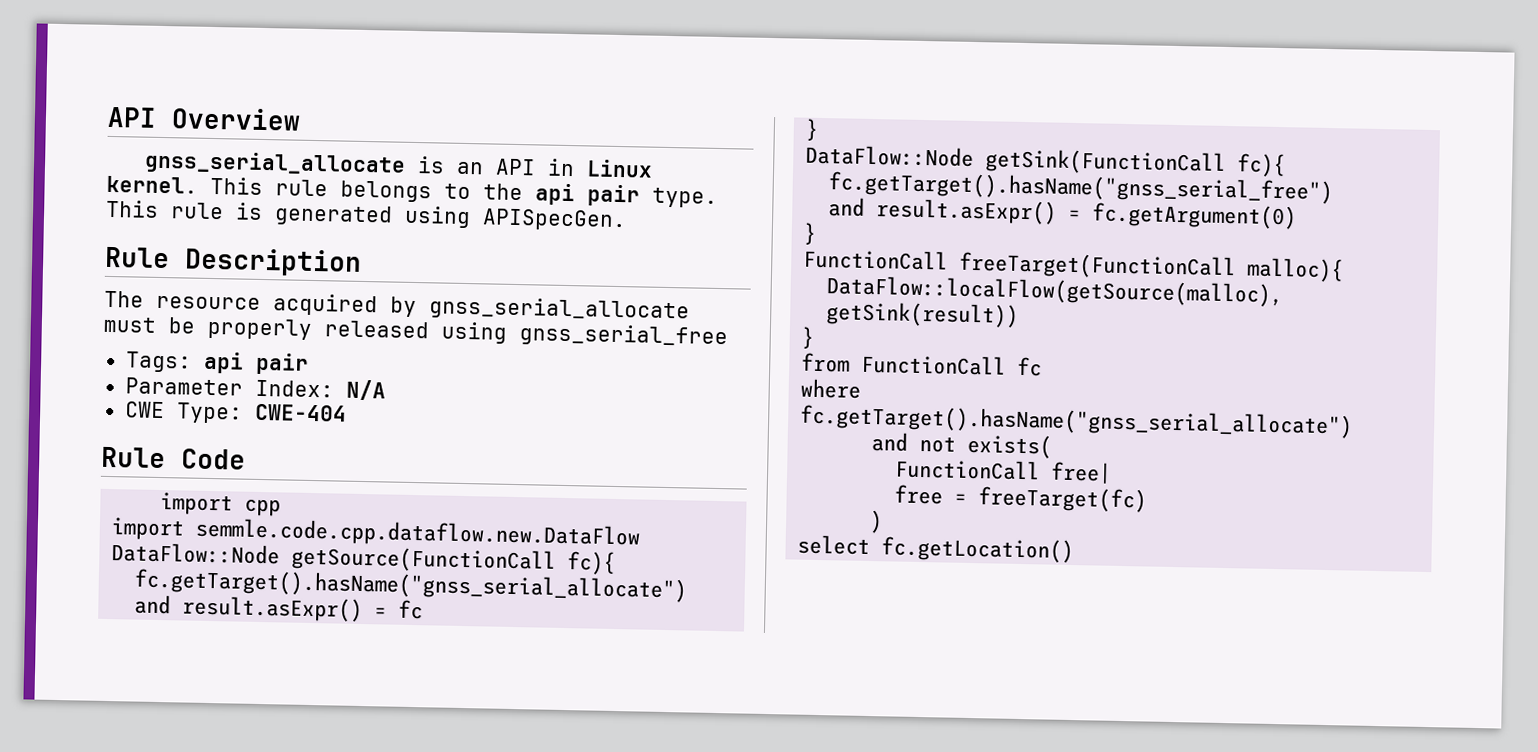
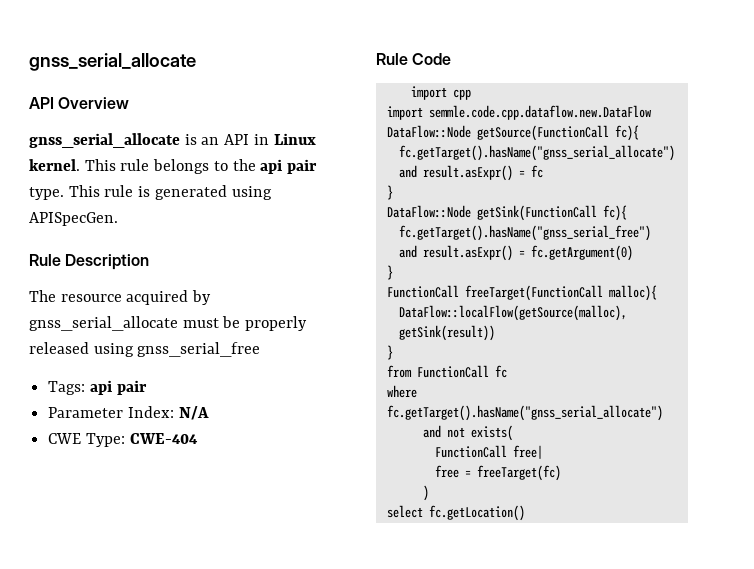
(107, 117) none -> [29,53,196,71] gnss_serial_allocate //

